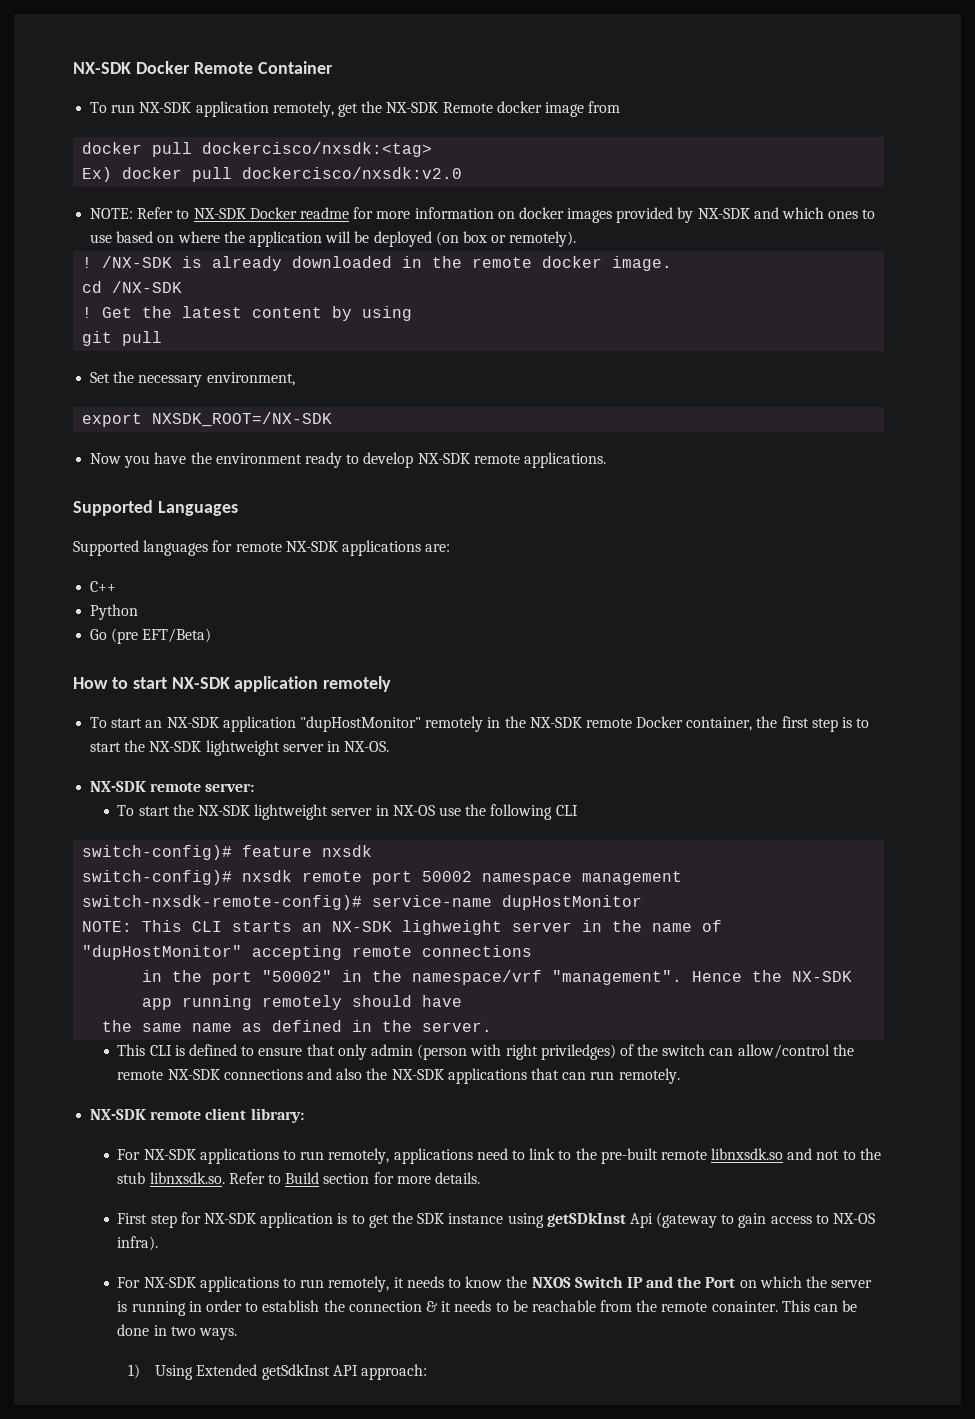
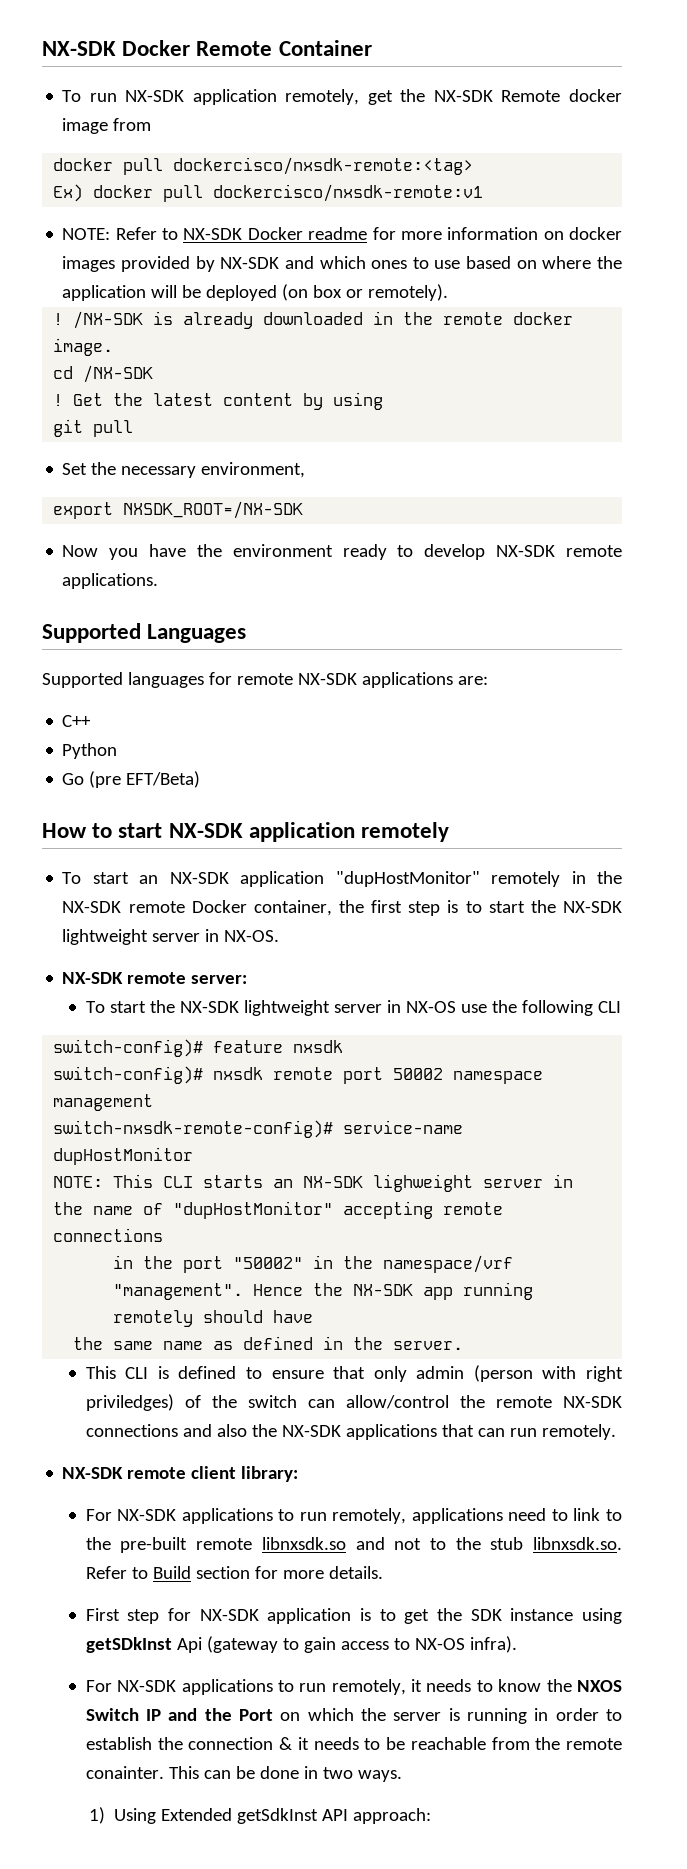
[202,142,433,157] dockercisco/nxsdk:<tag> -> [173,157,474,175] dockercisco/nxsdk-remote:<tag>
[242,167,463,179] dockercisco/nxsdk:v2.0 -> [213,184,484,202] dockercisco/nxsdk-remote:v1

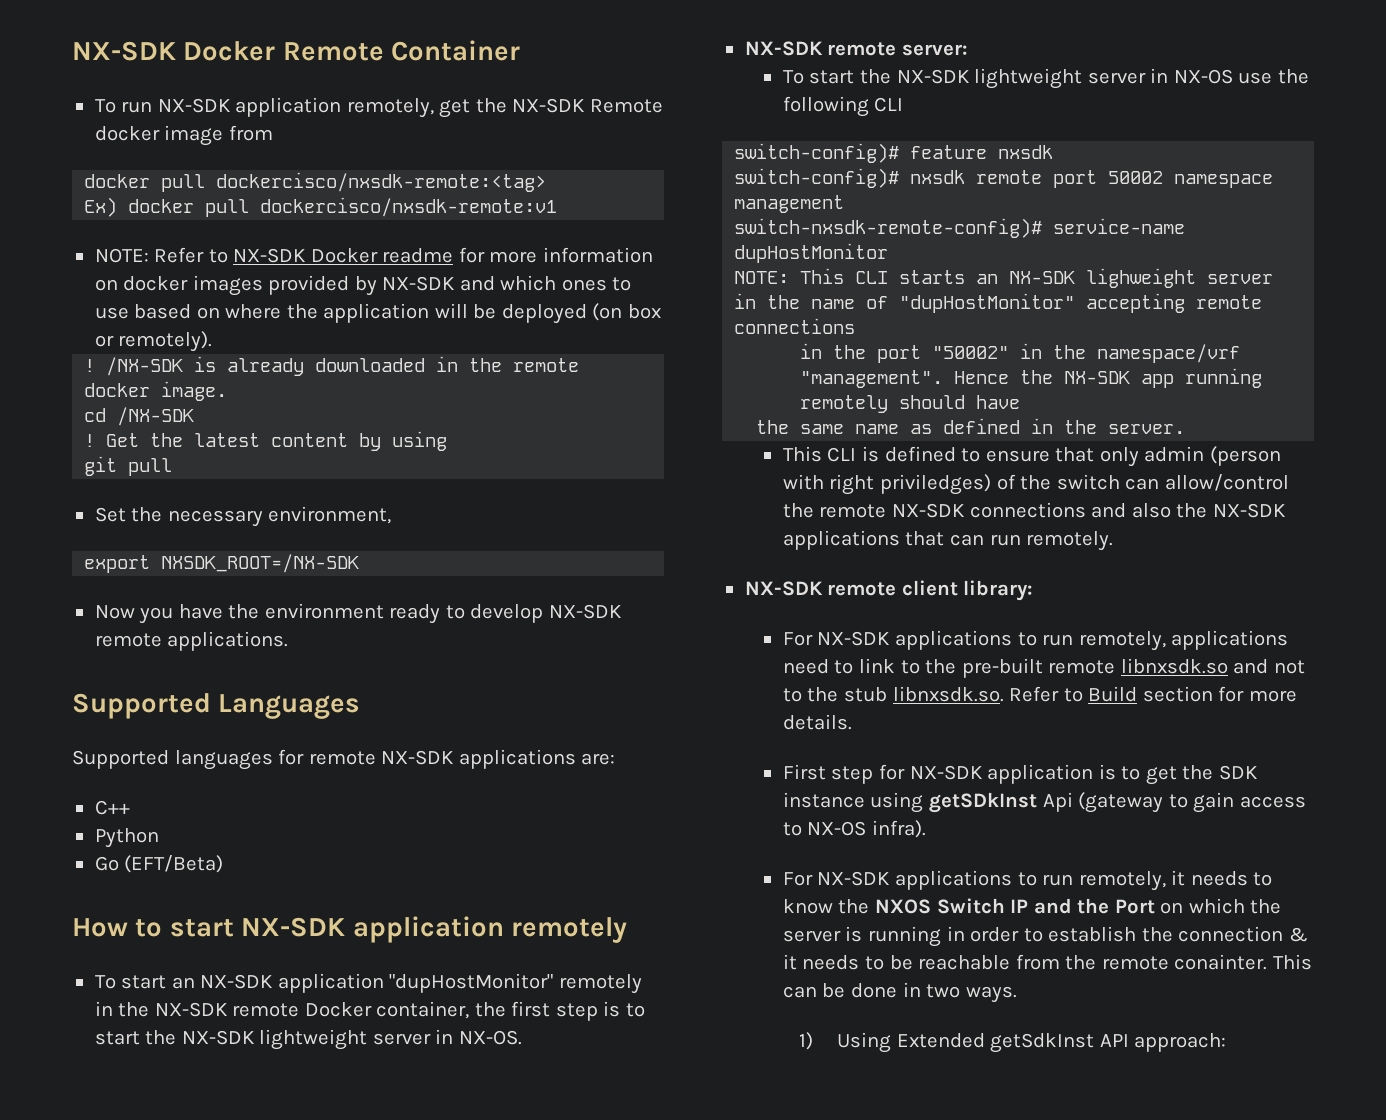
[89,771,201,788] (pre EFT/Beta) -> [124,855,224,873] (EFT/Beta)

